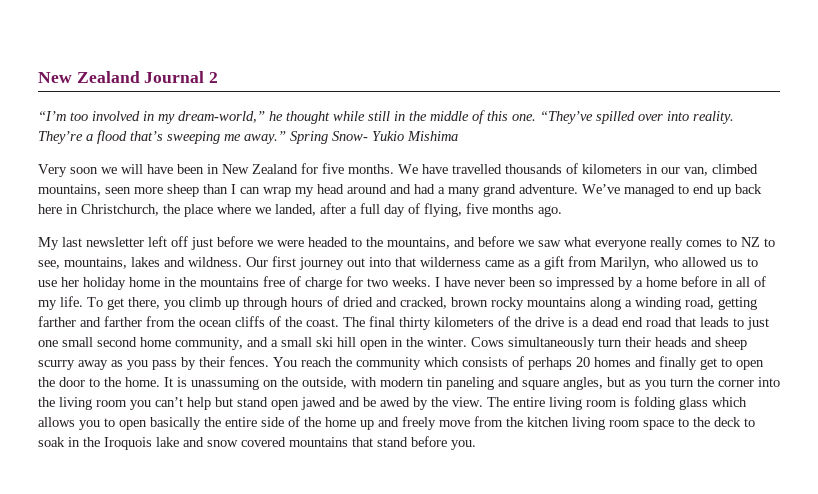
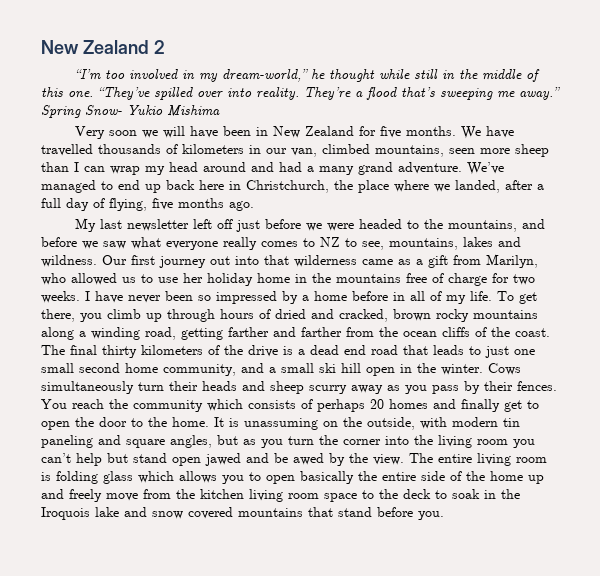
[38,71,205,83] New Zealand Journal -> [41,40,149,54] New Zealand

